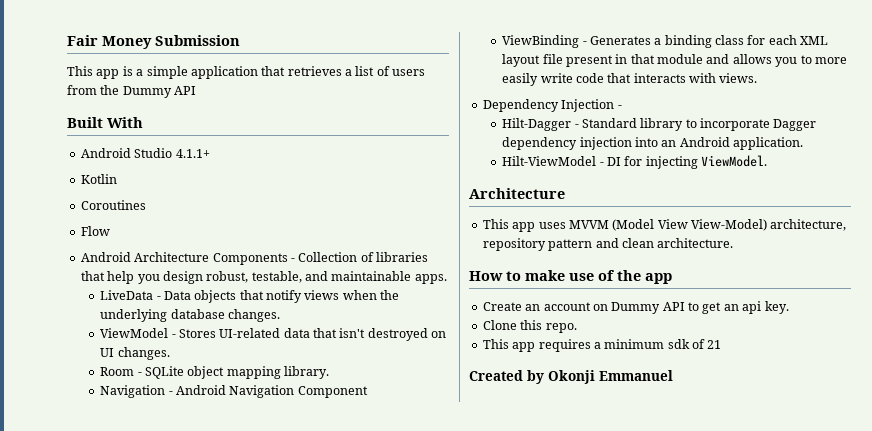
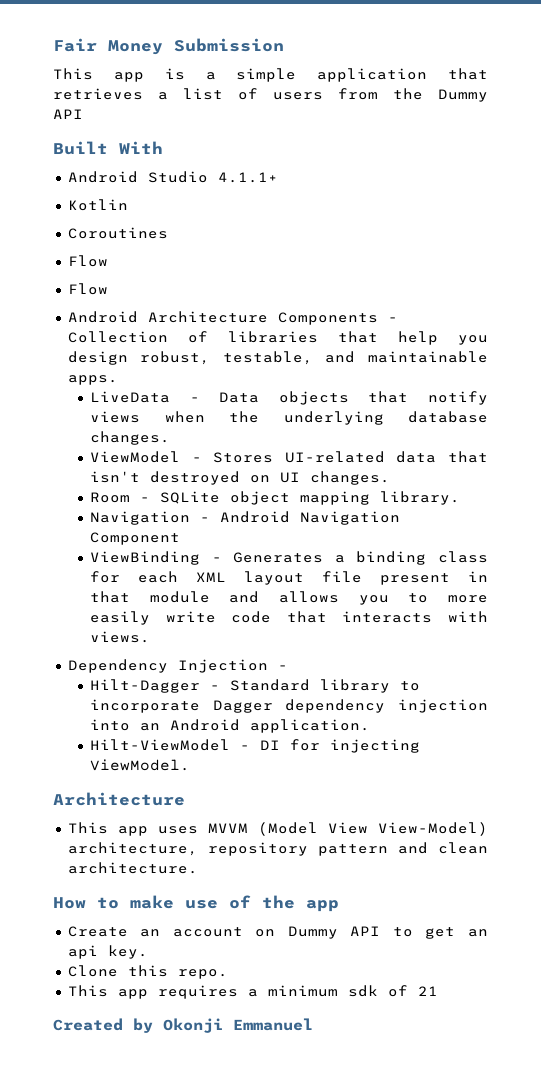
(110, 231) none -> [67,283,108,295] // Flow

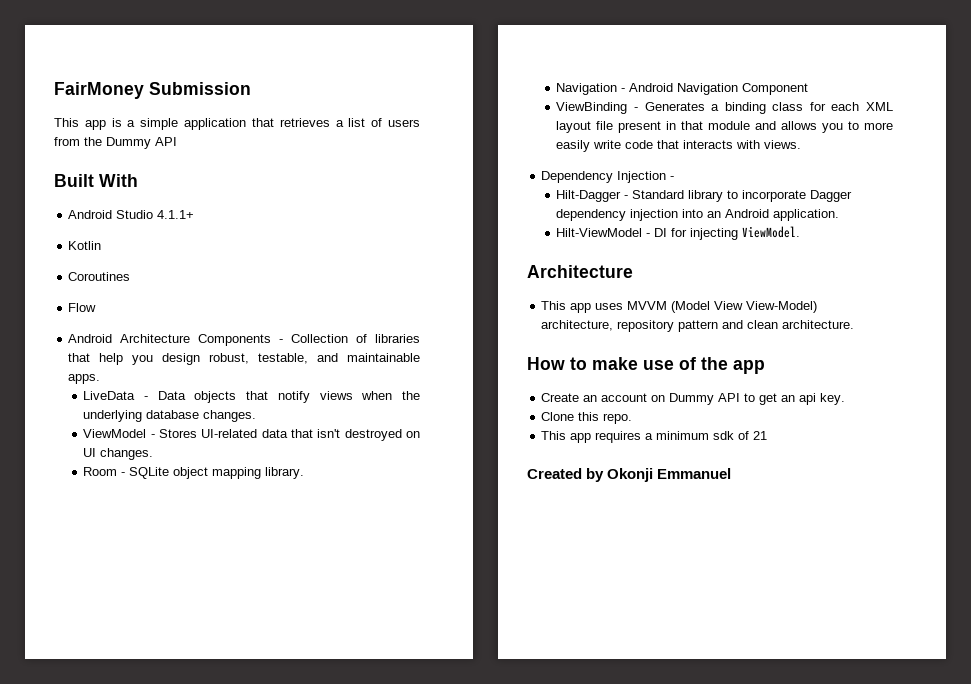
[53,38,163,55] Fair Money -> [54,82,144,99] FairMoney
[67,283,108,295] // Flow -> (97, 307) none

